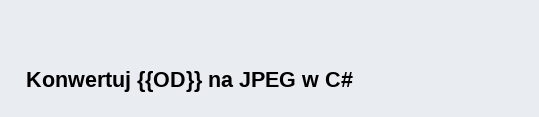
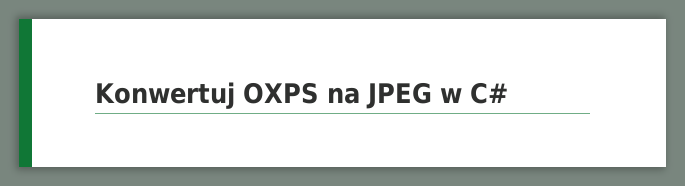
[137,71,203,92] {{OD}} -> [243,82,319,104] OXPS

